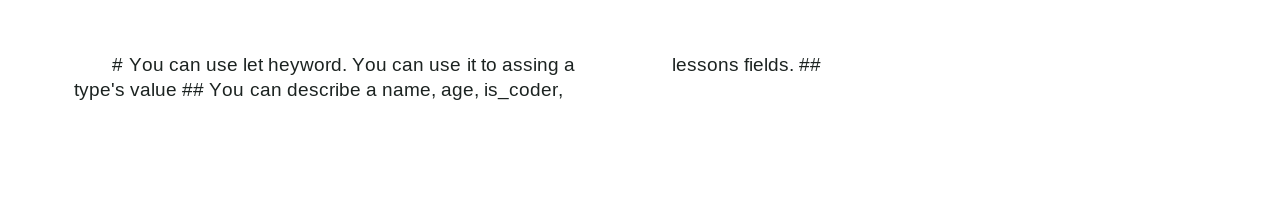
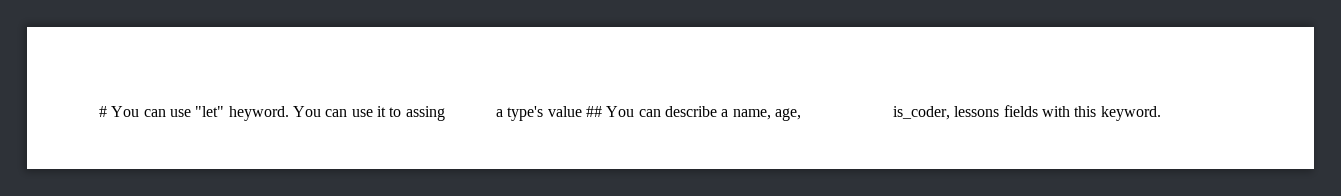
[242,58,264,71] let -> [195,106,225,117] "let"
[744,58,822,71] fields. ## -> [1003,105,1161,121] fields with this keyword.

